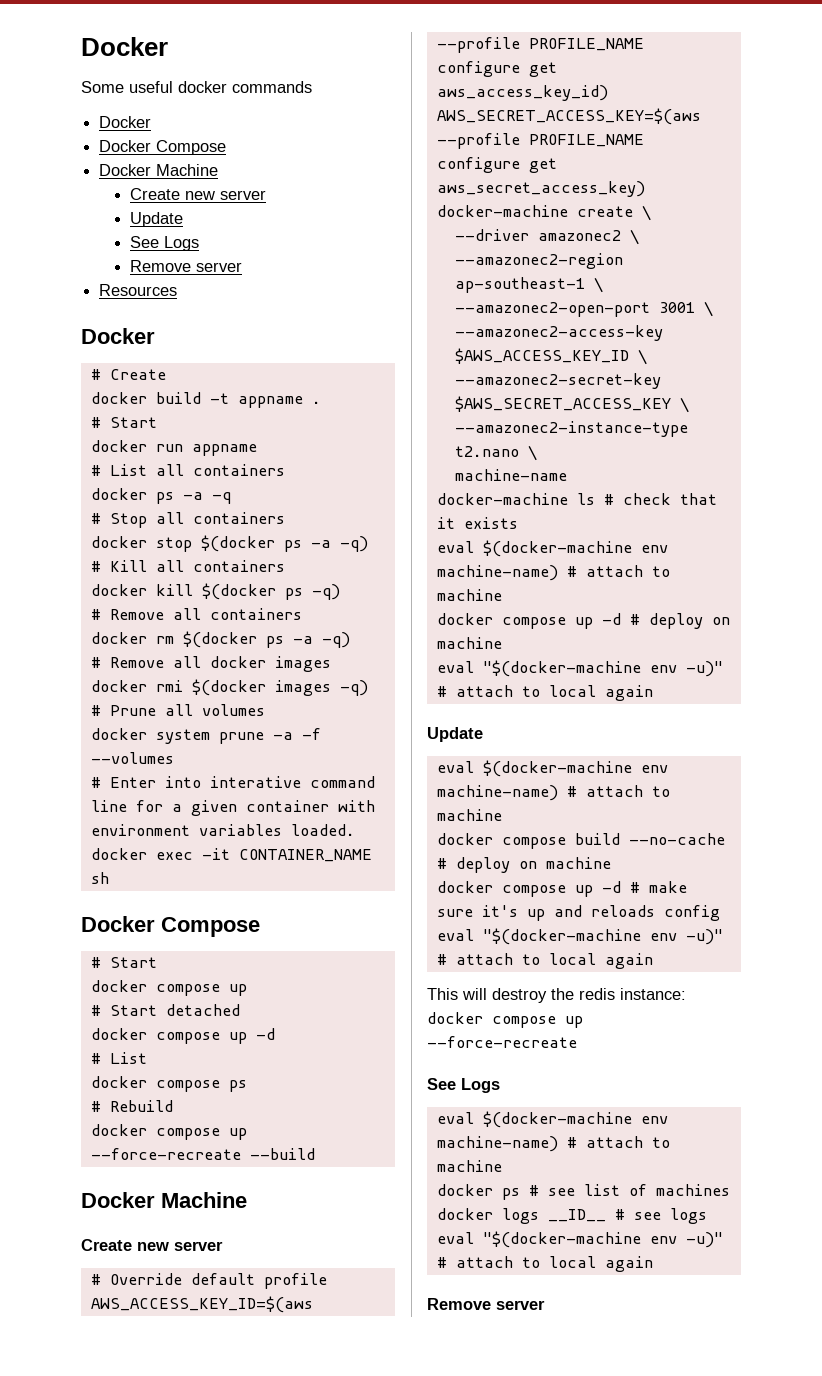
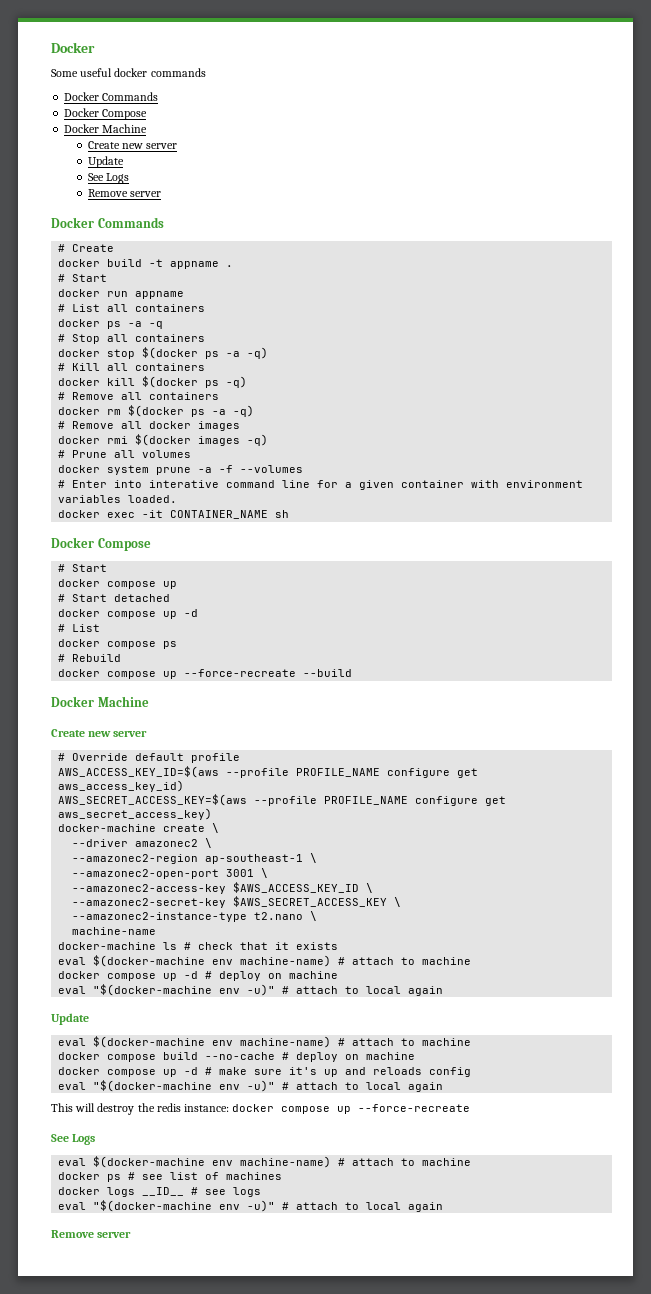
(152, 122) none -> [102,92,159,101] Commands
[99,284,178,296] [81,328,155,344] // Resources // Docker -> [51,217,164,228] // Docker Commands

